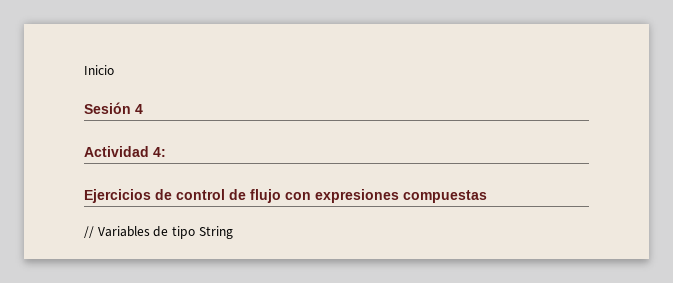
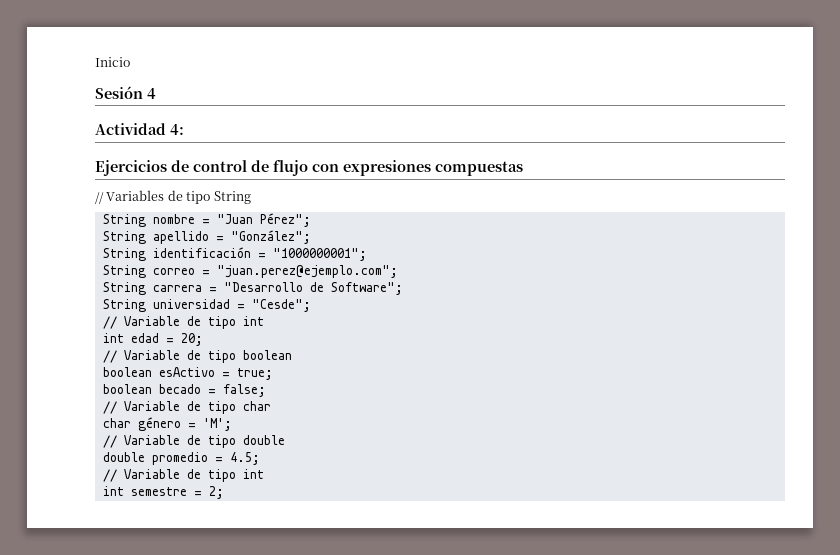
(233, 232) none -> [102,213,311,227] [102,230,311,244] [102,247,367,261] [102,265,398,278] [102,282,403,295] [102,299,311,312] [102,316,264,329] [102,333,203,346] [102,350,292,363] [102,367,273,380] [102,384,266,397] [102,401,271,414] [102,417,232,431] [102,435,285,448] [102,452,260,465] [102,469,264,482] [102,486,224,499] // String nombre = "Juan Pérez"; // String apellido = "González"; // String identificación = "1000000001"; // String correo = "juan.perez@ejemplo.com"; // String carrera = "Desarrollo de Software"; // String universidad = "Cesde"; // // Variable de tipo int // int edad = 20; // // Variable de tipo boolean // boolean esActivo = true; // boolean becado = false; // // Variable de tipo char // char género = 'M'; // // Variable de tipo double // double promedio = 4.5; // // Variable de tipo int // int semestre = 2;

